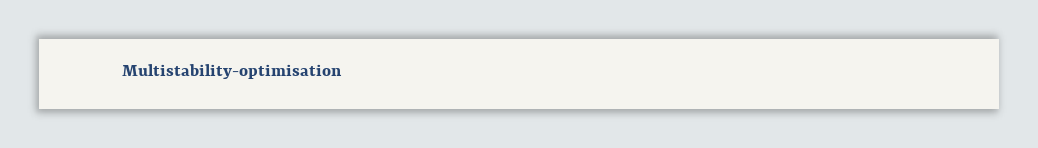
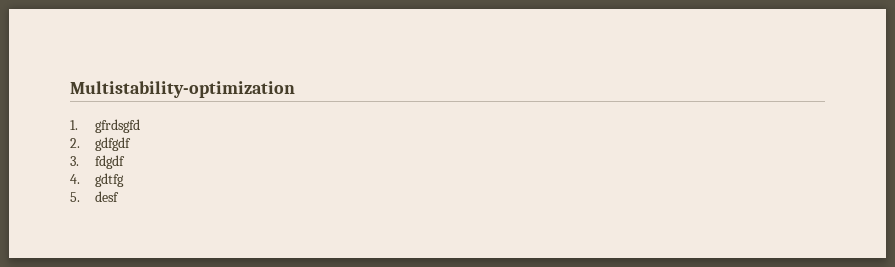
[122,64,342,79] Multistability-optimisation -> [70,81,295,98] [70,119,141,133] [70,137,132,151] [70,155,126,169] [70,173,125,187] [70,191,120,202] Multistability-optimization // 1. gfrdsgfd // 2. gdfgdf // 3. fdgdf // 4. gdtfg // 5. desf

